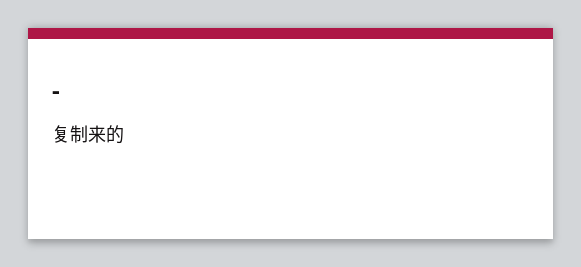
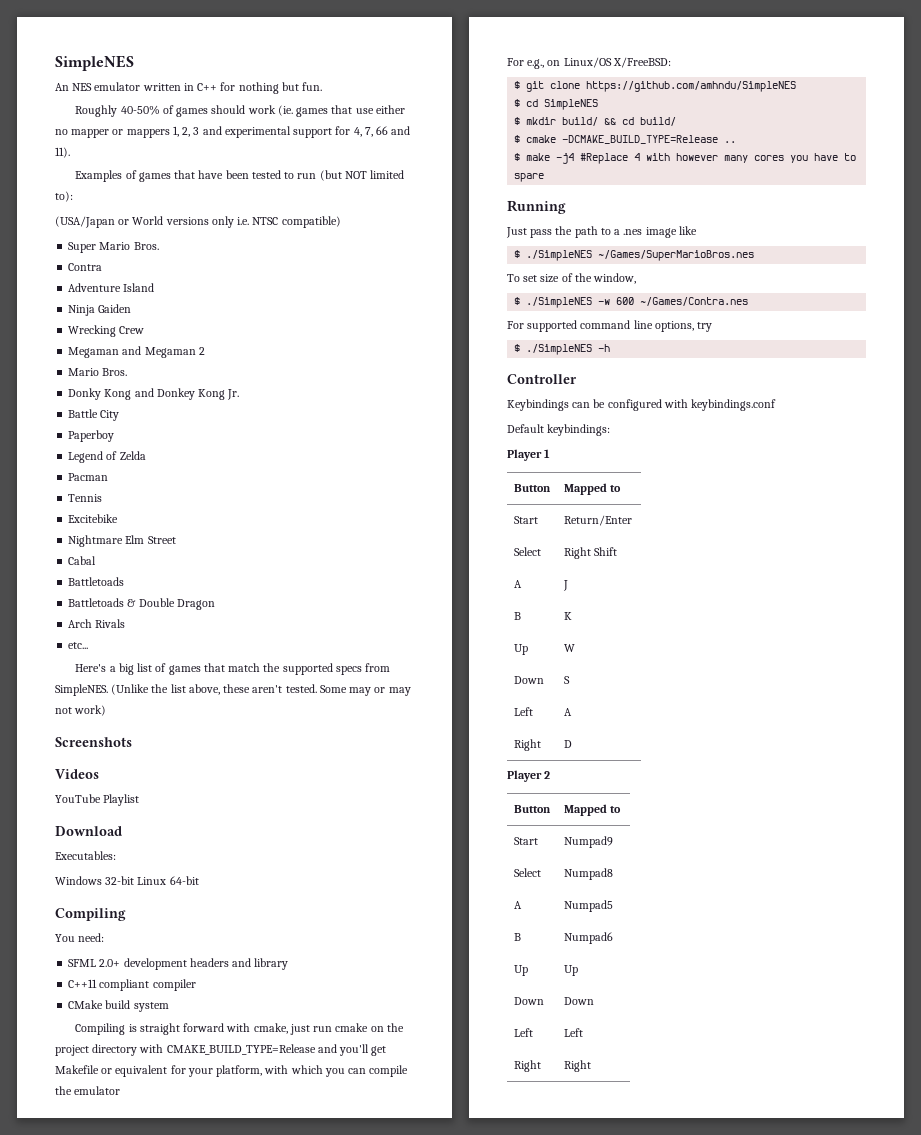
[52,91,60,99] [52,125,124,144] - // 复制来的 -> [55,55,134,71] [55,82,323,94] [75,105,405,117] [55,126,411,138] [55,147,70,158] [75,170,405,182] [55,191,73,202] [55,216,341,228] [68,242,159,253] [68,263,103,271] [68,283,155,292] [68,304,132,316] [68,325,145,337] [68,346,205,358] [68,368,128,376] [68,388,240,400] [68,409,120,421] [68,430,115,442] [68,451,146,463] [68,473,109,481] [68,494,103,502] [68,514,119,523] [68,535,176,547] [68,556,97,565] [68,577,125,586] [68,598,215,610] [68,619,126,628] [68,642,89,649] [75,663,391,675] [55,684,411,696] [55,705,107,716] [55,737,132,747] [55,769,99,779] [55,794,140,806] [55,826,122,836] [55,851,116,860] [55,876,199,885] [55,908,126,921] [55,933,105,942] [68,958,289,970] [68,979,196,991] [68,1000,169,1012] [75,1023,404,1035] [55,1044,387,1056] [55,1065,409,1077] [55,1086,121,1095] [507,57,671,69] [514,81,797,92] [514,99,599,110] [514,117,677,126] [514,135,737,144] [514,153,857,164] [514,173,545,182] [507,200,566,214] [506,226,697,238] [514,250,755,261] [507,273,637,284] [514,297,749,308] [507,320,713,332] [514,344,611,355] [507,374,577,384] [507,399,777,411] [507,424,611,436] [507,449,551,461] [513,484,551,492] [563,483,622,495] [513,516,538,524] [563,515,632,526] [513,547,541,556] [563,547,618,559] [513,580,522,588] [562,580,568,591] [513,612,521,620] [563,612,572,620] [513,644,528,655] [563,644,575,652] [513,676,544,684] [563,676,570,684] [513,707,533,716] [563,708,572,716] [513,739,541,751] [563,740,572,748] [507,770,551,782] [513,805,551,813] [563,804,622,816] [513,837,538,845] [563,836,613,848] [513,868,541,877] [563,868,613,880] [513,901,522,909] [563,900,613,912] [513,933,521,941] [563,932,613,944] [513,965,528,976] [563,965,578,976] [513,997,544,1005] [563,997,594,1005] [513,1028,533,1037] [563,1028,583,1037] [513,1060,541,1072] [563,1060,591,1072] SimpleNES // An NES emulator written in C++ for nothing but fun. // Roughly 40-50% of games should work (ie. games that use either no mapper or mappers 1, 2, 3 and experimental support for 4, 7, 66 and 11). // Examples of games that have been tested to run (but NOT limited to): // (USA/Japan or World versions only i.e. NTSC compatible) // Super Mario Bros. // Contra // Adventure Island // Ninja Gaiden // Wrecking Crew // Megaman and Megaman 2 // Mario Bros. // Donky Kong and Donkey Kong Jr. // Battle City // Paperboy // Legend of Zelda // Pacman // Tennis // Excitebike // Nightmare Elm Street // Cabal // Battletoads // Battletoads & Double Dragon // Arch Rivals // etc... // Here's a big list of games that match the supported specs from SimpleNES. (Unlike the list above, these aren't tested. Some may or may not work) // Screenshots // Videos // YouTube Playlist // Download // Executables: // Windows 32-bit Linux 64-bit // Compiling // You need: // SFML 2.0+ development headers and library // C++11 compliant compiler // CMake build system // Compiling is straight forward with cmake, just run cmake on the project directory with CMAKE_BUILD_TYPE=Release and you'll get Makefile or equivalent for your platform, with which you can compile the emulator // For e.g., on Linux/OS X/FreeBSD: // $ git clone https://github.com/amhndu/SimpleNES // $ cd SimpleNES // $ mkdir build/ && cd build/ // $ cmake -DCMAKE_BUILD_TYPE=Release .. // $ make -j4 #Replace 4 with however many cores you have to spare // Running // Just pass the path to a .nes image like // $ ./SimpleNES ~/Games/SuperMarioBros.nes // To set size of the window, // $ ./SimpleNES -w 600 ~/Games/Contra.nes // For supported command line options, try // $ ./SimpleNES -h // Controller // Keybindings can be configured with keybindings.conf // Default keybindings: // Player 1 // Button | Mapped to // Start | Return/Enter // Select | Right Shift // A | J // B | K // Up | W // Down | S // Left | A // Right | D // Player 2 // Button | Mapped to // Start | Numpad9 // Select | Numpad8 // A | Numpad5 // B | Numpad6 // Up | Up // Down | Down // Left | Left // Right | Right

